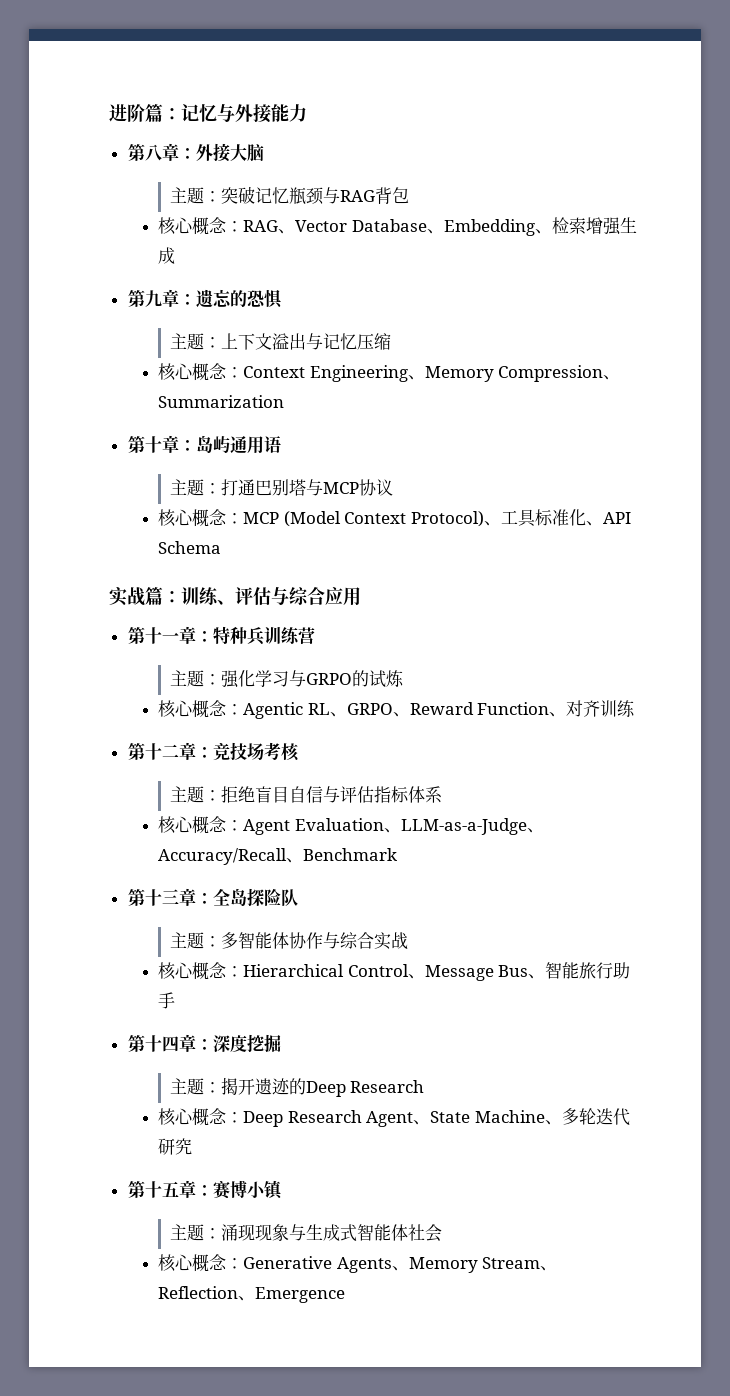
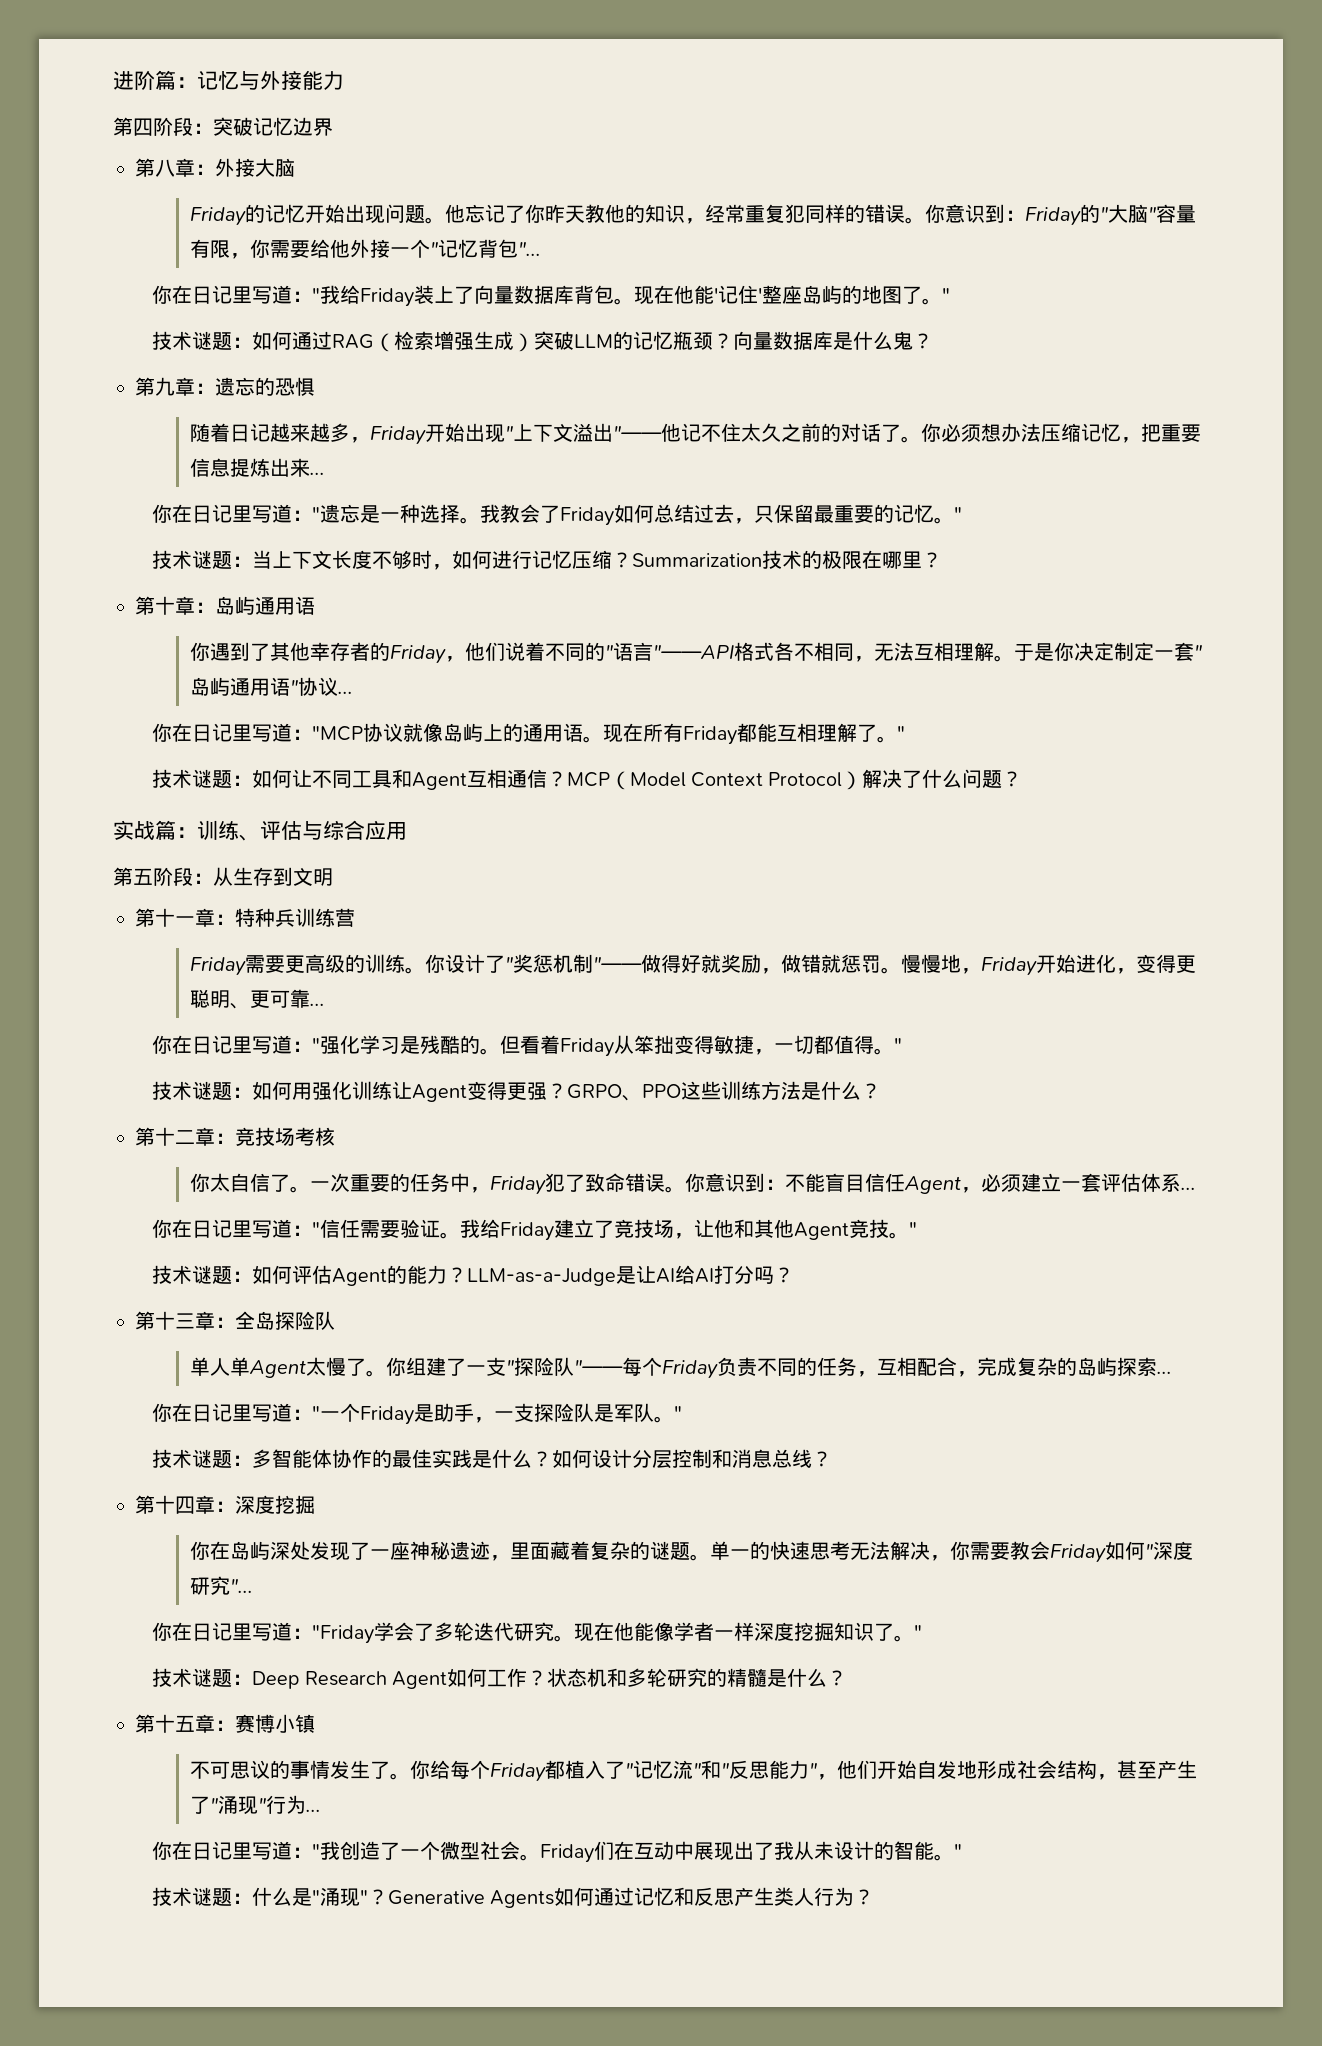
(307, 113) none -> [113,117,333,136] // 第四阶段：突破记忆边界
[169,186,409,205] [158,217,637,236] [158,247,176,264] 主题：突破记忆瓶颈与RAG背包 // 核心概念：RAG、Vector Database、Embedding、检索增强生成 -> [190,204,1197,226] [190,239,542,259] [151,285,950,307] [151,331,933,352] Friday的记忆开始出现问题。他忘记了你昨天教他的知识，经常重复犯同样的错误。你意识到：Friday的"大脑"容量有限，你需要给他外接一个"记忆背包"... // 你在日记里写道："我给Friday装上了向量数据库背包。现在他能'记住'整座岛屿的地图了。" // 技术谜题：如何通过RAG（检索增强生成）突破LLM的记忆瓶颈？向量数据库是什么鬼？
[169,333,391,350] [158,363,621,382] [158,395,285,408] 主题：上下文溢出与记忆压缩 // 核心概念：Context Engineering、Memory Compression、Summarization -> [190,423,1202,445] [190,458,326,477] [151,504,962,526] [151,550,942,570] 随着日记越来越多，Friday开始出现"上下文溢出"——他记不住太久之前的对话了。你必须想办法压缩记忆，把重要信息提炼出来... // 你在日记里写道："遗忘是一种选择。我教会了Friday如何总结过去，只保留最重要的记忆。" // 技术谜题：当上下文长度不够时，如何进行记忆压缩？Summarization技术的极限在哪里？
[169,479,393,496] [158,509,631,527] [158,541,222,554] 主题：打通巴别塔与MCP协议 // 核心概念：MCP (Model Context Protocol)、工具标准化、API Schema -> [190,642,1203,664] [190,677,354,696] [151,723,905,745] [151,769,1023,790] 你遇到了其他幸存者的Friday，他们说着不同的"语言"——API格式各不相同，无法互相理解。于是你决定制定一套"岛屿通用语"协议... // 你在日记里写道："MCP协议就像岛屿上的通用语。现在所有Friday都能互相理解了。" // 技术谜题：如何让不同工具和Agent互相通信？MCP（Model Context Protocol）解决了什么问题？
(361, 596) none -> [113,867,333,886] // 第五阶段：从生存到文明
[169,670,404,688] [158,700,636,719] 主题：强化学习与GRPO的试炼 // 核心概念：Agentic RL、GRPO、Reward Function、对齐训练 -> [190,954,1197,976] [190,989,326,1009] [151,1035,902,1057] [151,1081,881,1102] Friday需要更高级的训练。你设计了"奖惩机制"——做得好就奖励，做错就惩罚。慢慢地，Friday开始进化，变得更聪明、更可靠... // 你在日记里写道："强化学习是残酷的。但看着Friday从笨拙变得敏捷，一切都值得。" // 技术谜题：如何用强化训练让Agent变得更强？GRPO、PPO这些训练方法是什么？
[169,786,442,803] [158,816,544,835] [158,848,398,865] 主题：拒绝盲目自信与评估指标体系 // 核心概念：Agent Evaluation、LLM-as-a-Judge、Accuracy/Recall、Benchmark -> [190,1173,1197,1195] [151,1219,917,1241] [151,1265,794,1286] 你太自信了。一次重要的任务中，Friday犯了致命错误。你意识到：不能盲目信任Agent，必须建立一套评估体系... // 你在日记里写道："信任需要验证。我给Friday建立了竞技场，让他和其他Agent竞技。" // 技术谜题：如何评估Agent的能力？LLM-as-a-Judge是让AI给AI打分吗？
[169,932,408,950] [158,962,631,981] [158,992,176,1009] 主题：多智能体协作与综合实战 // 核心概念：Hierarchical Control、Message Bus、智能旅行助手 -> [190,1357,1173,1379] [151,1403,682,1425] [151,1449,832,1469] 单人单Agent太慢了。你组建了一支"探险队"——每个Friday负责不同的任务，互相配合，完成复杂的岛屿探索... // 你在日记里写道："一个Friday是助手，一支探险队是军队。" // 技术谜题：多智能体协作的最佳实践是什么？如何设计分层控制和消息总线？
[169,1077,425,1097] [158,1108,630,1127] [158,1138,193,1155] 主题：揭开遗迹的Deep Research // 核心概念：Deep Research Agent、State Machine、多轮迭代研究 -> [190,1541,1194,1563] [190,1576,254,1595] [151,1622,922,1644] [151,1668,848,1689] 你在岛屿深处发现了一座神秘遗迹，里面藏着复杂的谜题。单一的快速思考无法解决，你需要教会Friday如何"深度研究"... // 你在日记里写道："Friday学会了多轮迭代研究。现在他能像学者一样深度挖掘知识了。" // 技术谜题：Deep Research Agent如何工作？状态机和多轮研究的精髓是什么？
[169,1224,442,1242] [158,1254,558,1273] [158,1286,346,1303] 主题：涌现现象与生成式智能体社会 // 核心概念：Generative Agents、Memory Stream、Reflection、Emergence -> [190,1760,1198,1782] [190,1795,322,1815] [151,1841,962,1863] [151,1887,875,1908] 不可思议的事情发生了。你给每个Friday都植入了"记忆流"和"反思能力"，他们开始自发地形成社会结构，甚至产生了"涌现"行为... // 你在日记里写道："我创造了一个微型社会。Friday们在互动中展现出了我从未设计的智能。" // 技术谜题：什么是"涌现"？Generative Agents如何通过记忆和反思产生类人行为？

